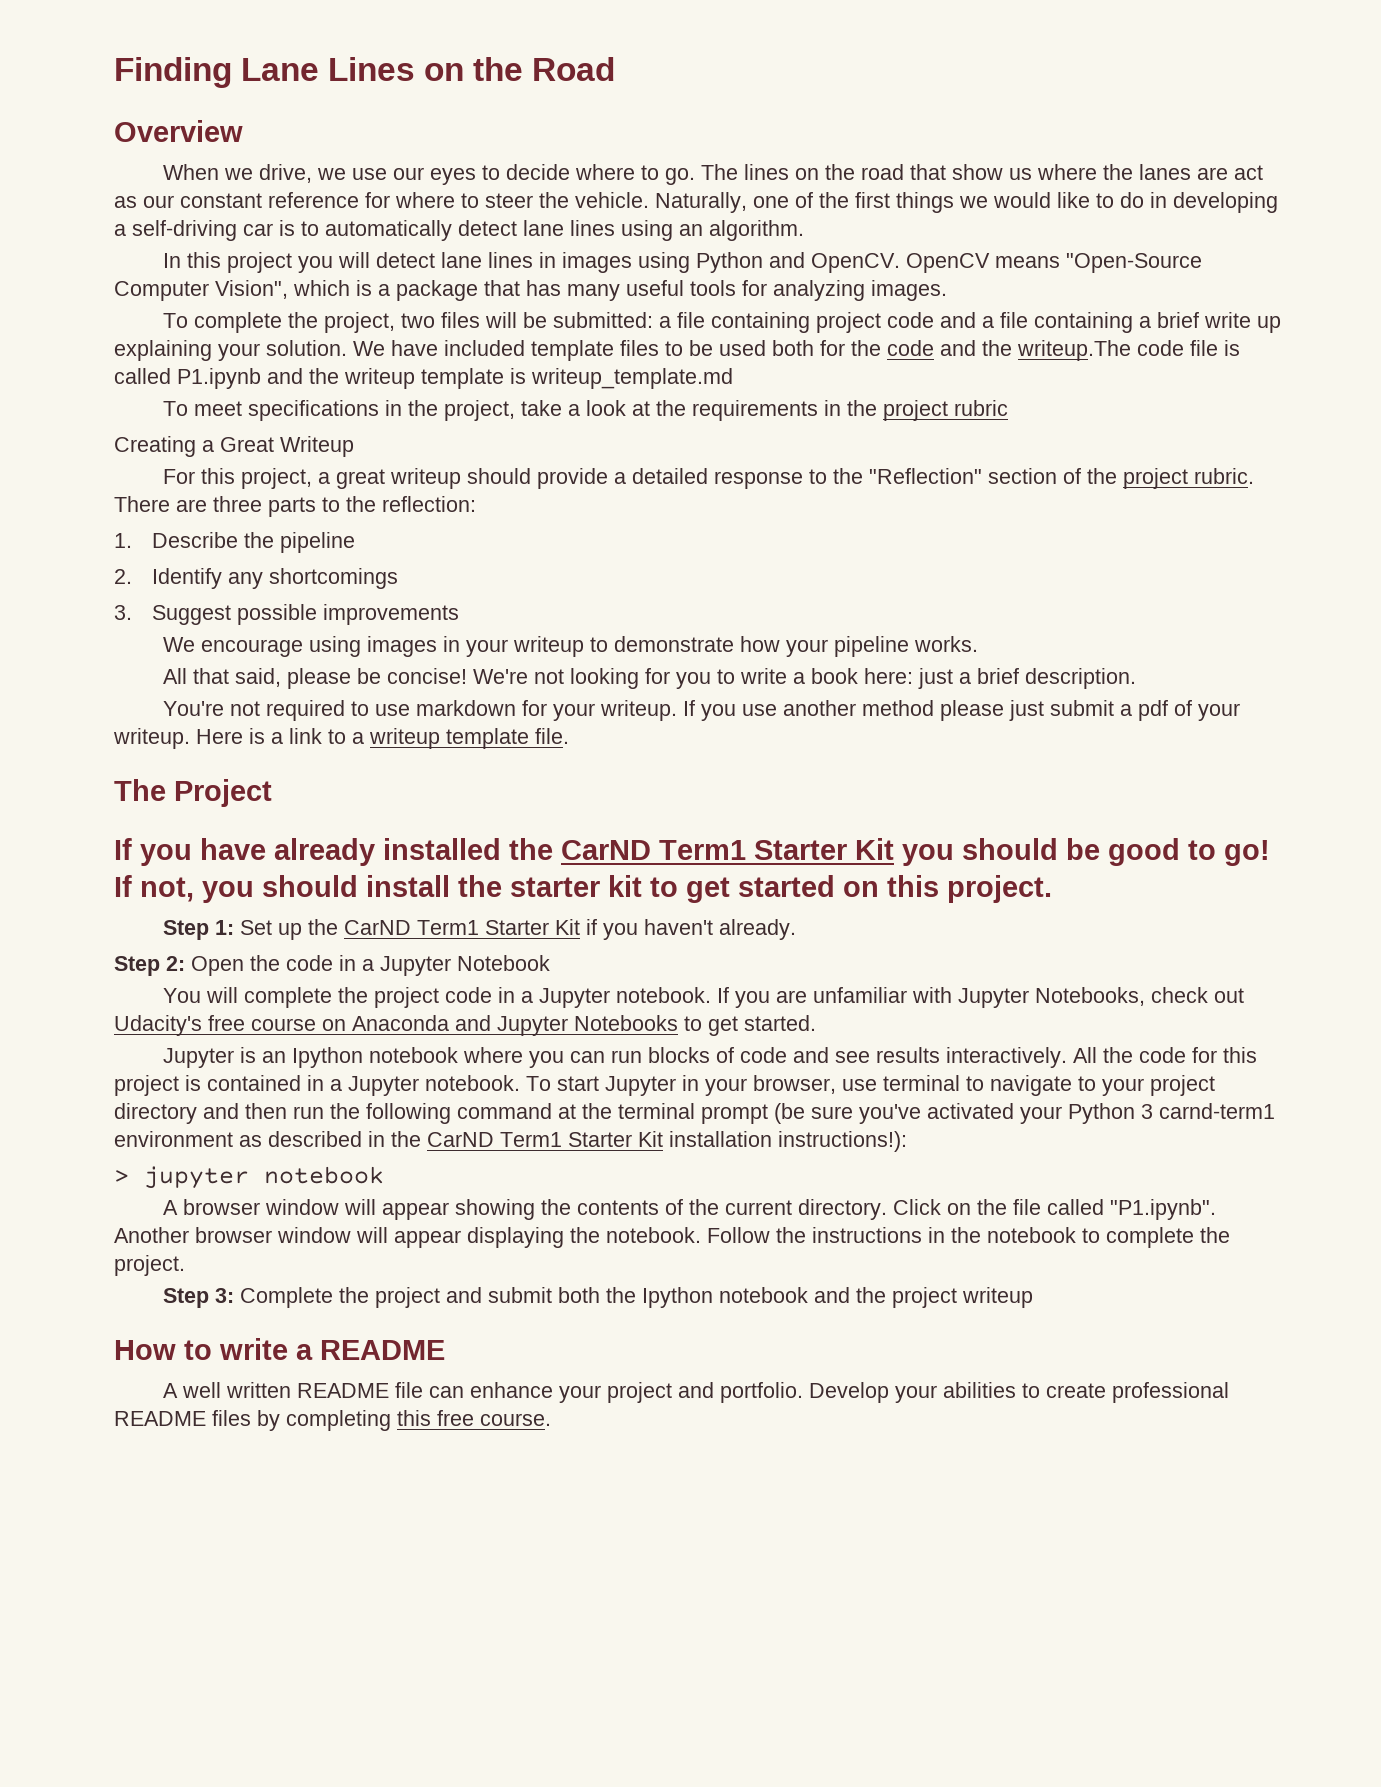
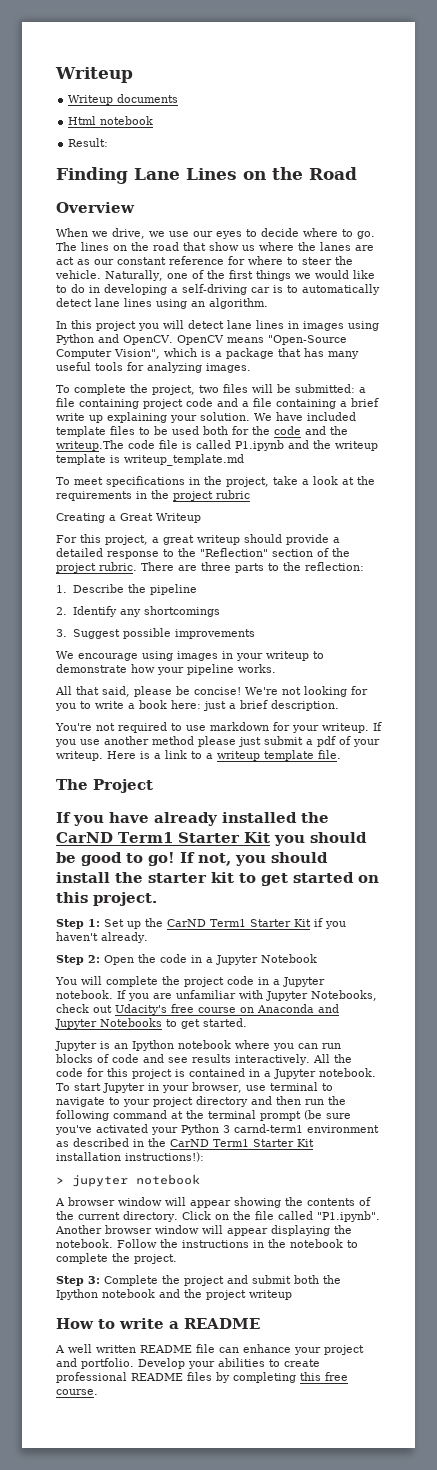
(114, 72) none -> [55,67,133,83] [68,94,179,105] [68,116,154,125] [68,138,109,147] Writeup // Writeup documents // Html notebook // Result: //

